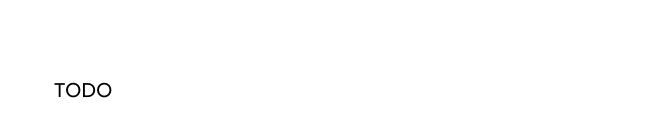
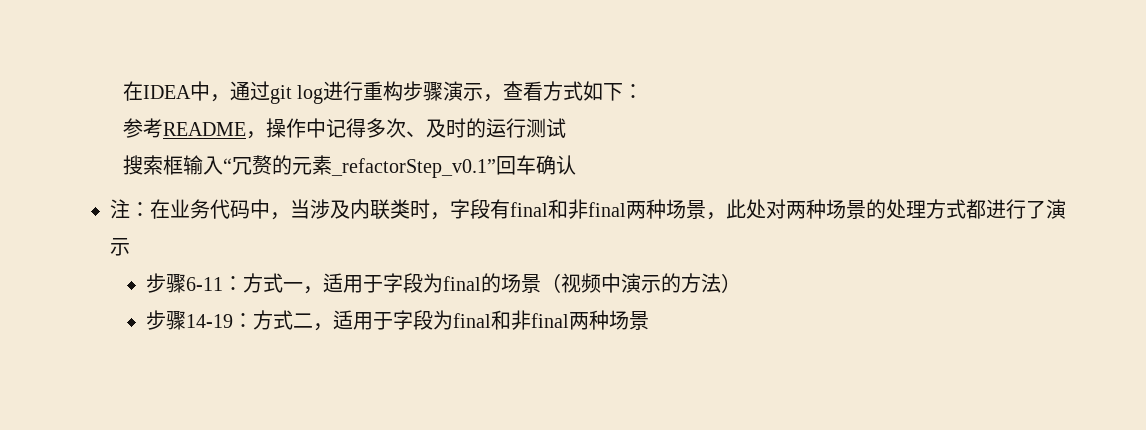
[54,82,112,98] TODO -> [122,81,644,104] [122,118,566,139] [122,155,576,178] [110,199,1066,220] [110,238,130,256] [146,273,742,294] [146,310,650,331] 在IDEA中，通过git log进行重构步骤演示，查看方式如下： // 参考README，操作中记得多次、及时的运行测试 // 搜索框输入“冗赘的元素_refactorStep_v0.1”回车确认 // 注：在业务代码中，当涉及内联类时，字段有final和非final两种场景，此处对两种场景的处理方式都进行了演示 // 步骤6-11：方式一，适用于字段为final的场景（视频中演示的方法） // 步骤14-19：方式二，适用于字段为final和非final两种场景

